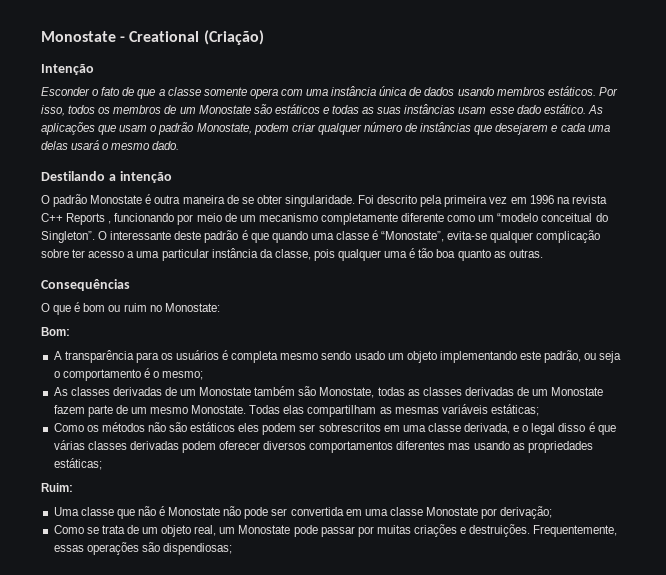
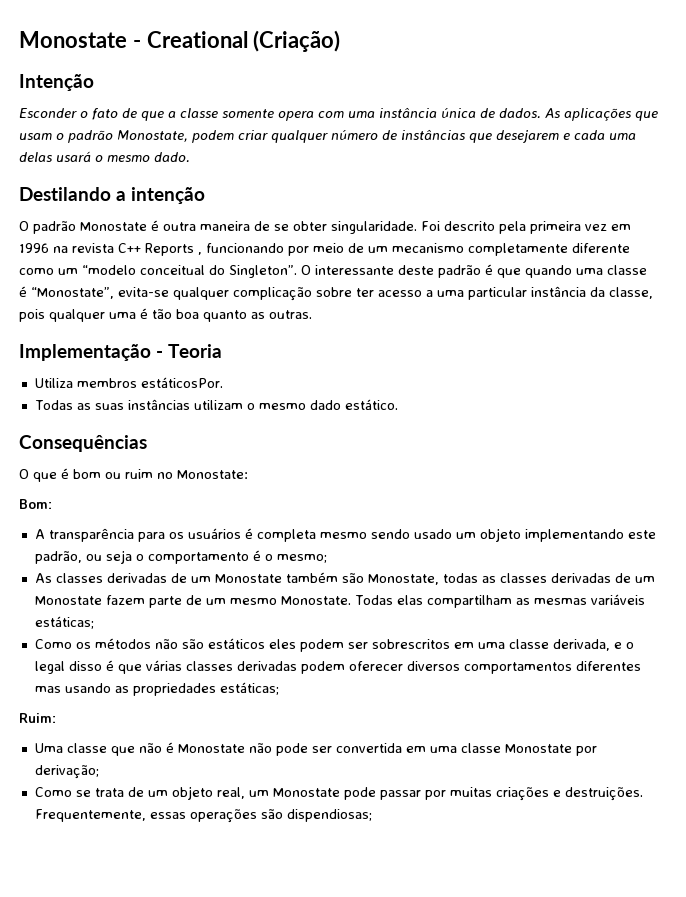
[424,86,618,96] [41,104,586,116] dados usando membros estáticos. Por isso, todos os membros de um Monostate são estáticos e todas as suas instâncias usam esse dado estático. -> [499,108,541,119] dados.
(543, 253) none -> [19,344,222,361] [34,377,223,388] [34,399,398,410] // Implementação - Teoria // Utiliza membros estáticosPor. // Todas as suas instâncias utilizam o mesmo dado estático.

